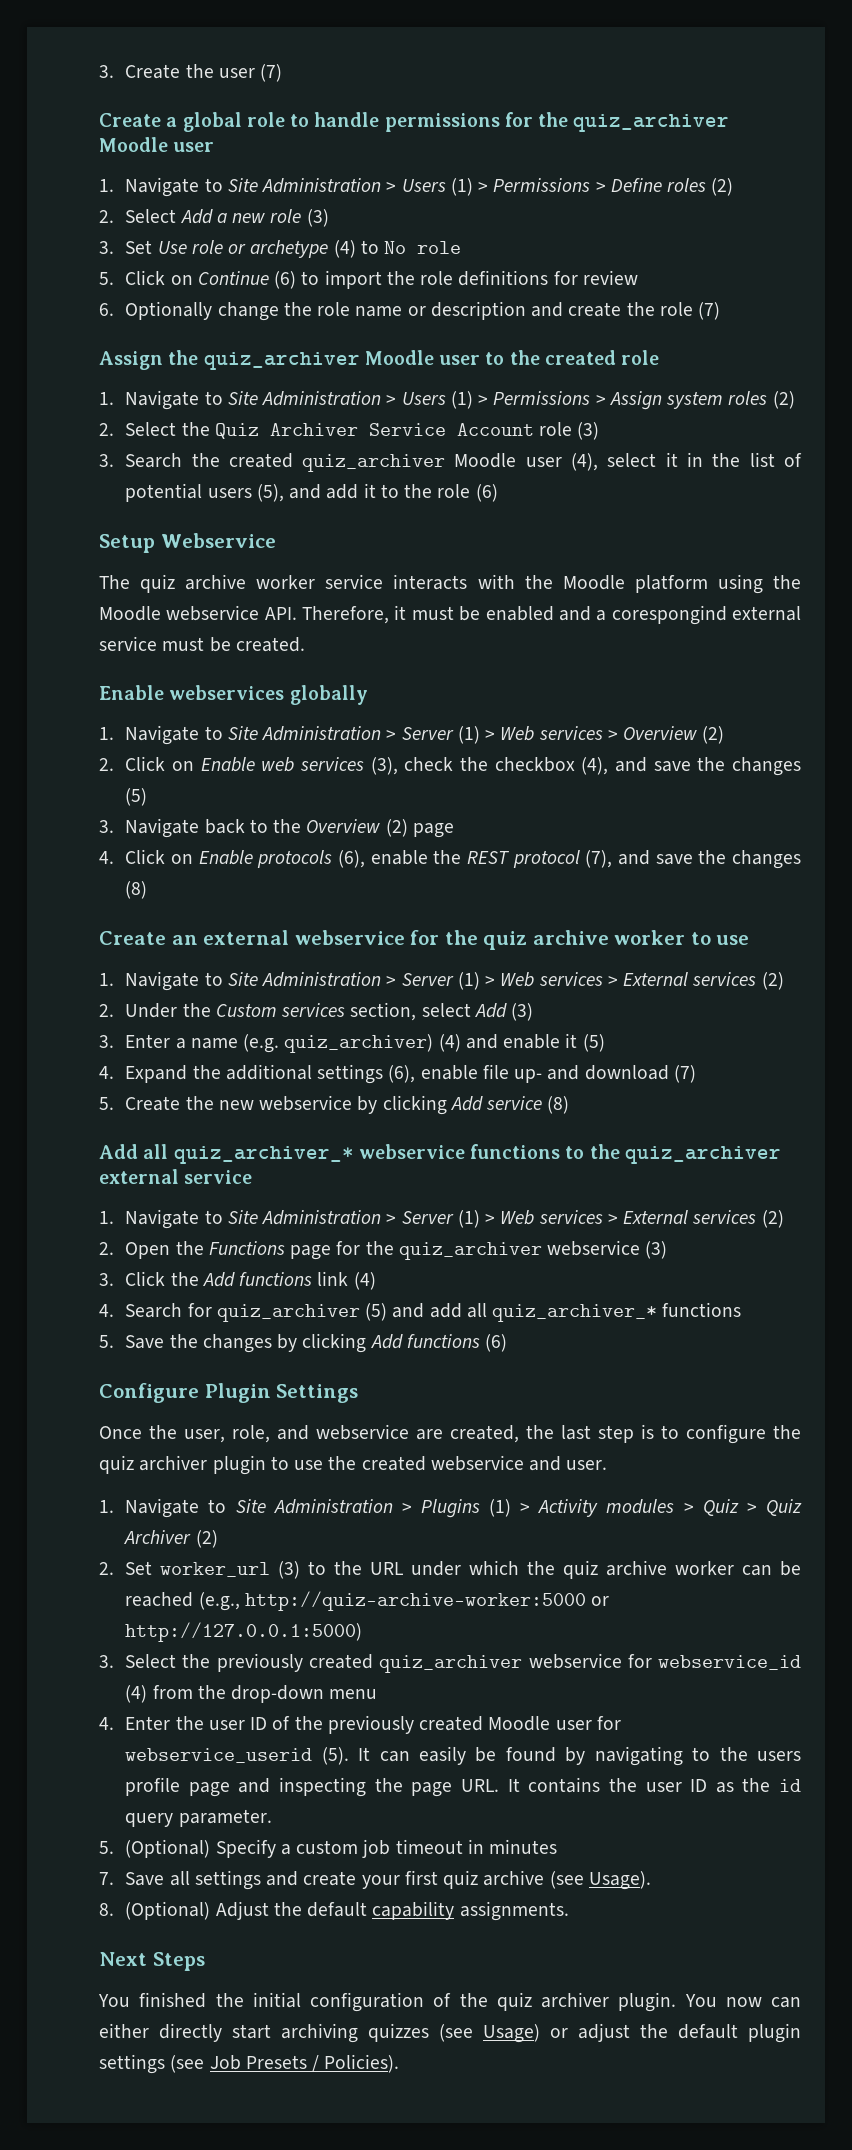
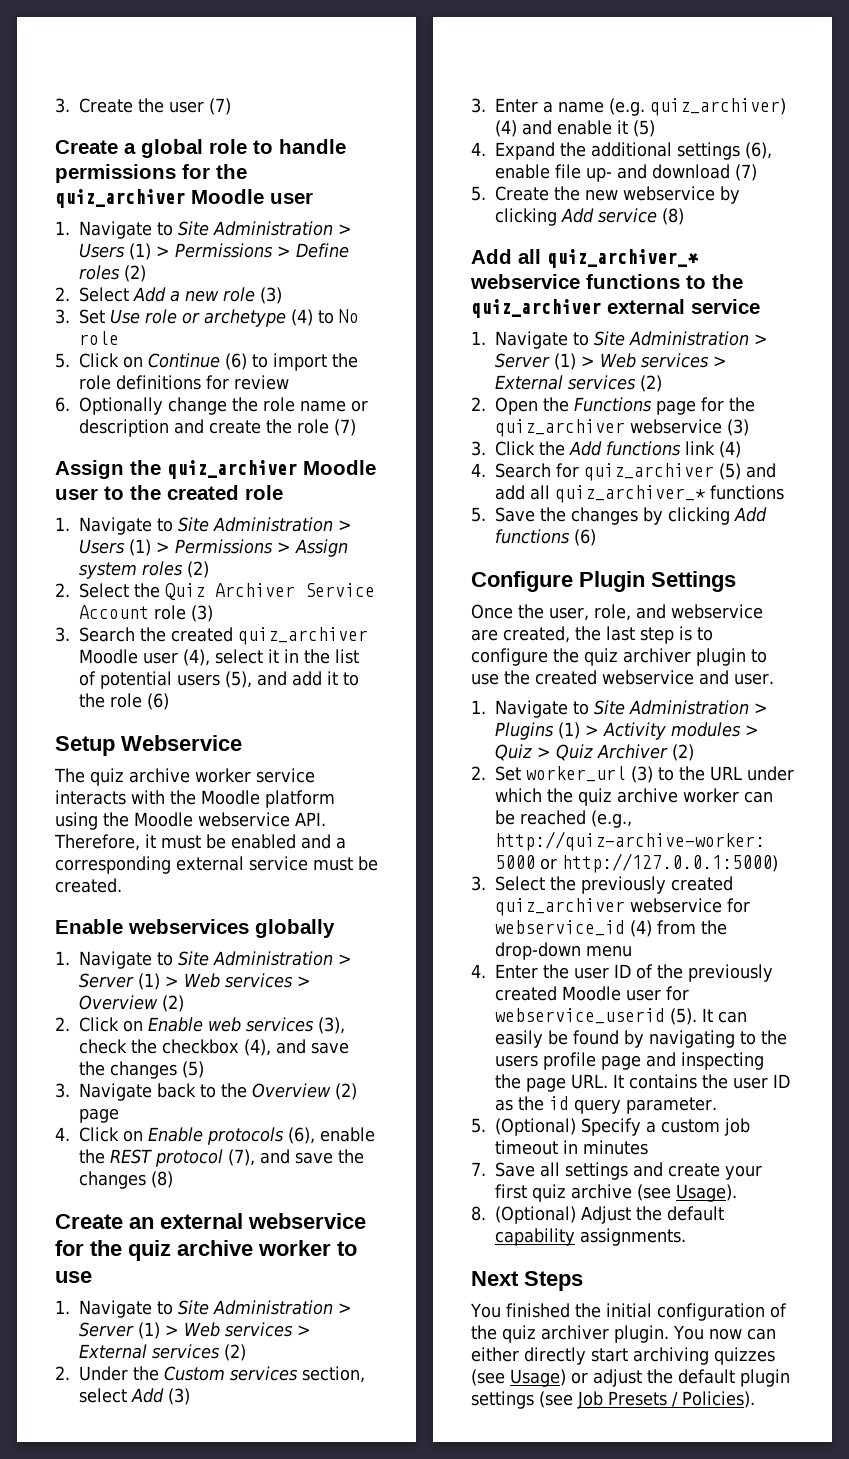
[611,605,727,625] corespongind -> [55,856,171,874] corresponding

